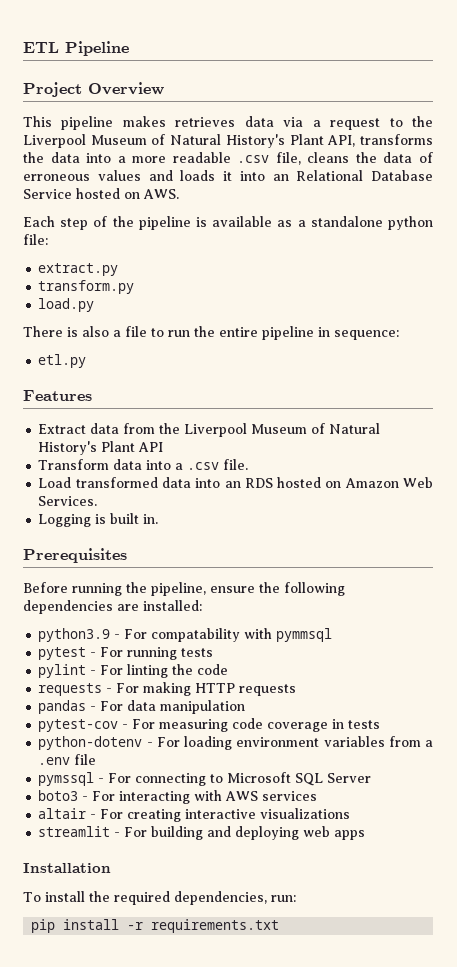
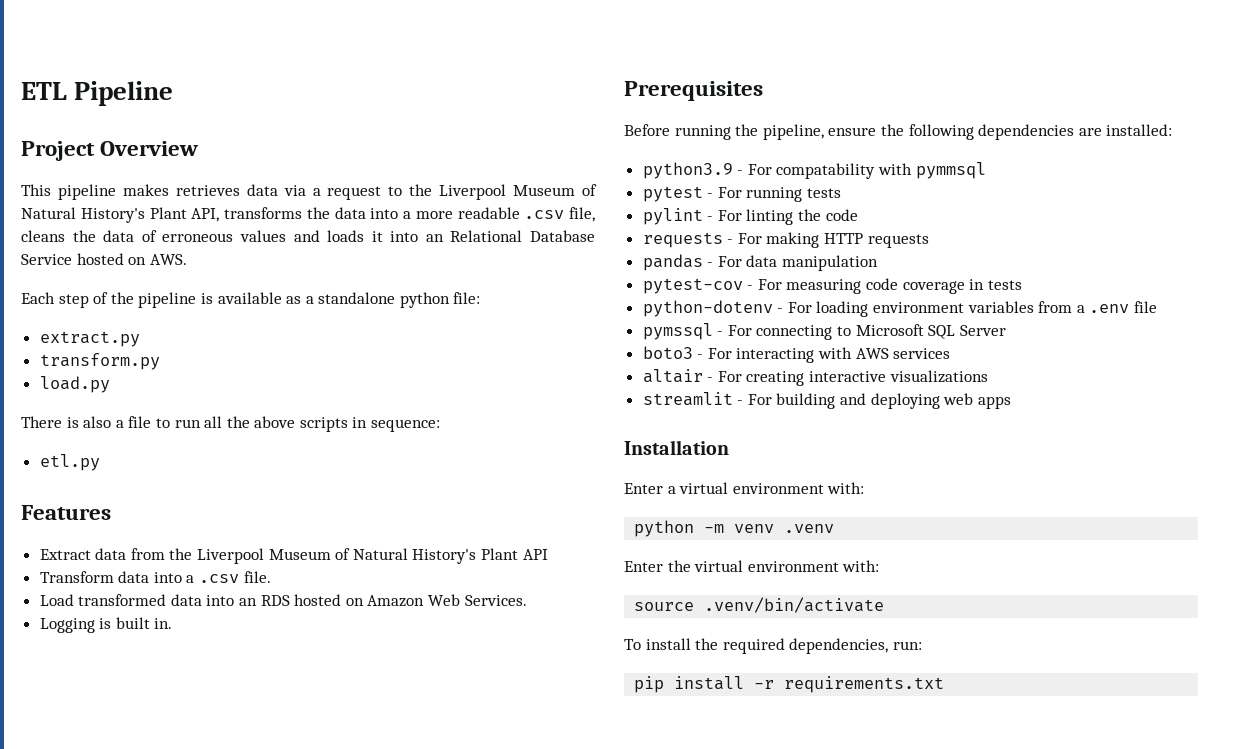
[194,326,314,340] the entire pipeline -> [204,416,348,432] all the above scripts
(111, 868) none -> [624,482,865,494] [634,520,835,537] [624,560,880,572] [634,597,885,613] // Enter a virtual environment with: // python -m venv .venv // Enter the virtual environment with: // source .venv/bin/activate

